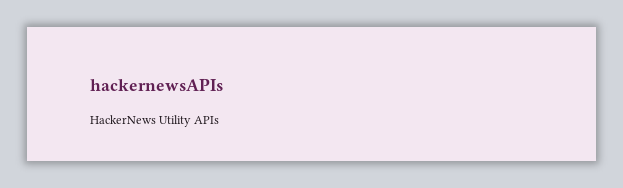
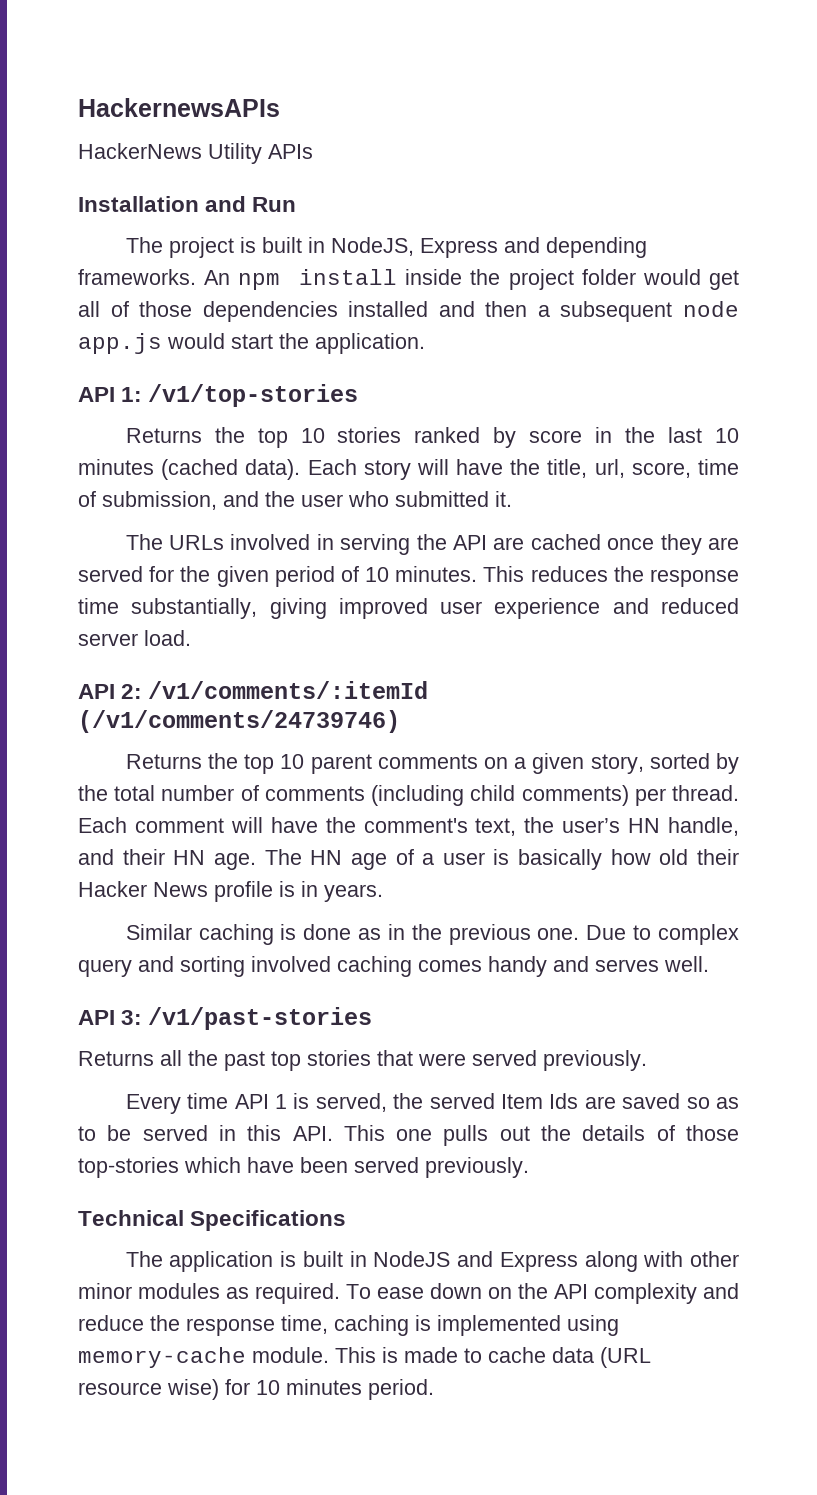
[90,78,223,91] hackernewsAPIs -> [78,98,280,117] HackernewsAPIs
(219, 120) none -> [78,196,297,212] [125,237,647,258] [78,269,739,290] [78,301,739,322] [78,333,425,354] [78,384,359,407] [125,427,739,448] [78,459,739,480] [78,491,512,510] [125,534,740,555] [78,566,739,587] [78,598,739,619] [78,630,191,646] [78,681,429,699] [78,710,400,733] [125,753,739,774] [78,785,739,806] [78,817,739,836] [78,849,739,870] [78,881,383,902] [125,924,740,945] [78,956,709,977] [78,1007,373,1030] [78,1050,647,1071] [125,1093,739,1114] [78,1125,739,1146] [78,1157,529,1178] [78,1210,347,1231] [125,1251,739,1272] [78,1283,739,1304] [78,1315,619,1336] [78,1347,651,1368] [78,1379,434,1400] // Installation and Run // The project is built in NodeJS, Express and depending frameworks. An npm install inside the project folder would get all of those dependencies installed and then a subsequent node app.js would start the application. // API 1: /v1/top-stories // Returns the top 10 stories ranked by score in the last 10 minutes (cached data). Each story will have the title, url, score, time of submission, and the user who submitted it. // The URLs involved in serving the API are cached once they are served for the given period of 10 minutes. This reduces the response time substantially, giving improved user experience and reduced server load. // API 2: /v1/comments/:itemId (/v1/comments/24739746) // Returns the top 10 parent comments on a given story, sorted by the total number of comments (including child comments) per thread. Each comment will have the comment's text, the user’s HN handle, and their HN age. The HN age of a user is basically how old their Hacker News profile is in years. // Similar caching is done as in the previous one. Due to complex query and sorting involved caching comes handy and serves well. // API 3: /v1/past-stories // Returns all the past top stories that were served previously. // Every time API 1 is served, the served Item Ids are saved so as to be served in this API. This one pulls out the details of those top-stories which have been served previously. // Technical Specifications // The application is built in NodeJS and Express along with other minor modules as required. To ease down on the API complexity and reduce the response time, caching is implemented using memory-cache module. This is made to cache data (URL resource wise) for 10 minutes period.

